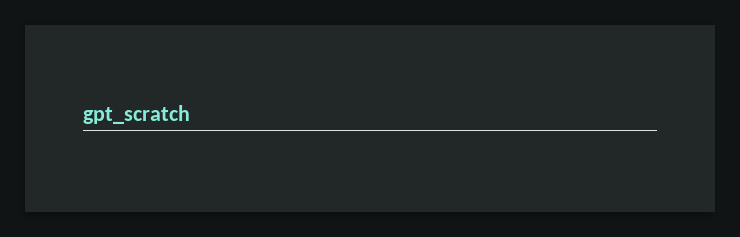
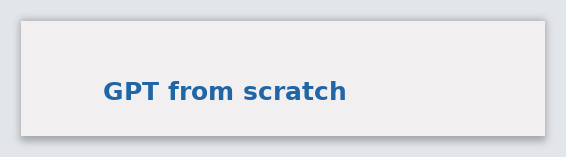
[83,105,190,124] gpt_scratch -> [103,81,347,100] GPT from scratch

